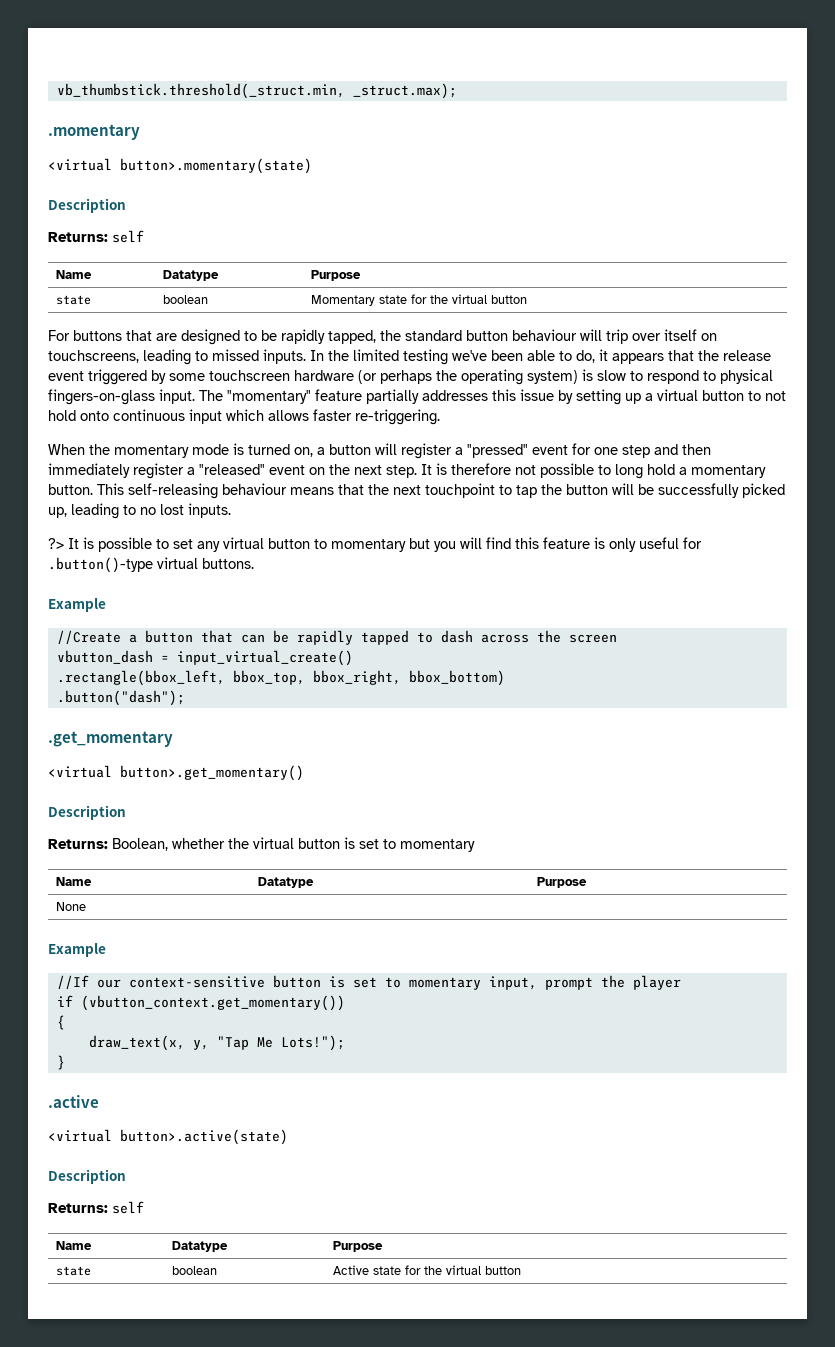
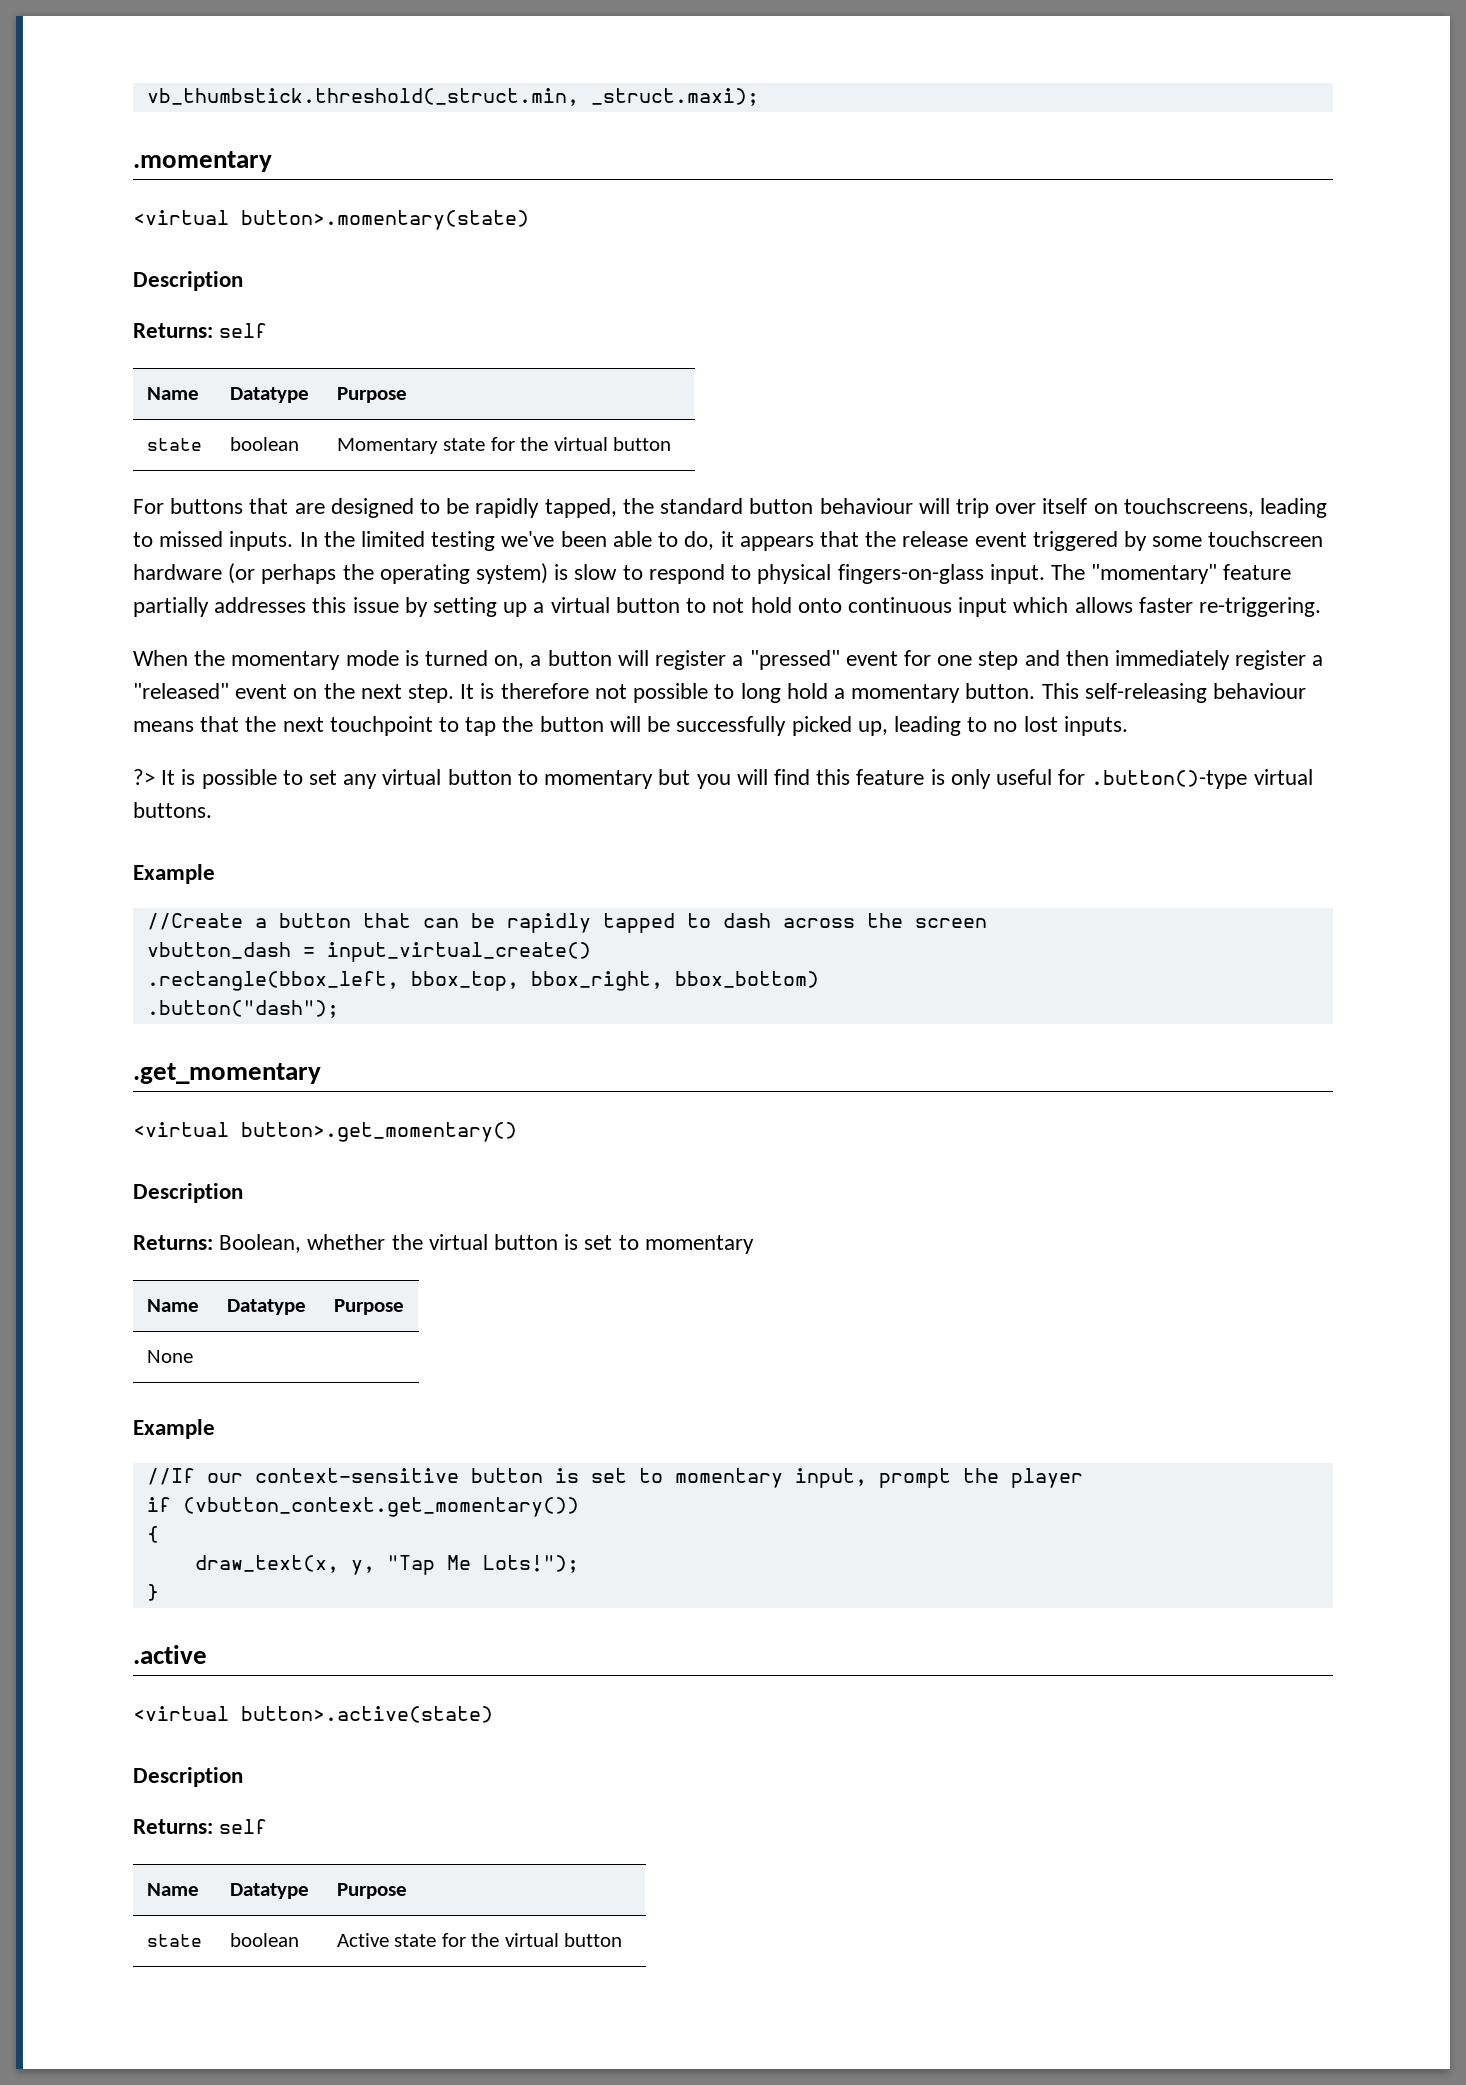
[352,83,457,99] _struct.max); -> [590,88,759,106] _struct.maxi);

